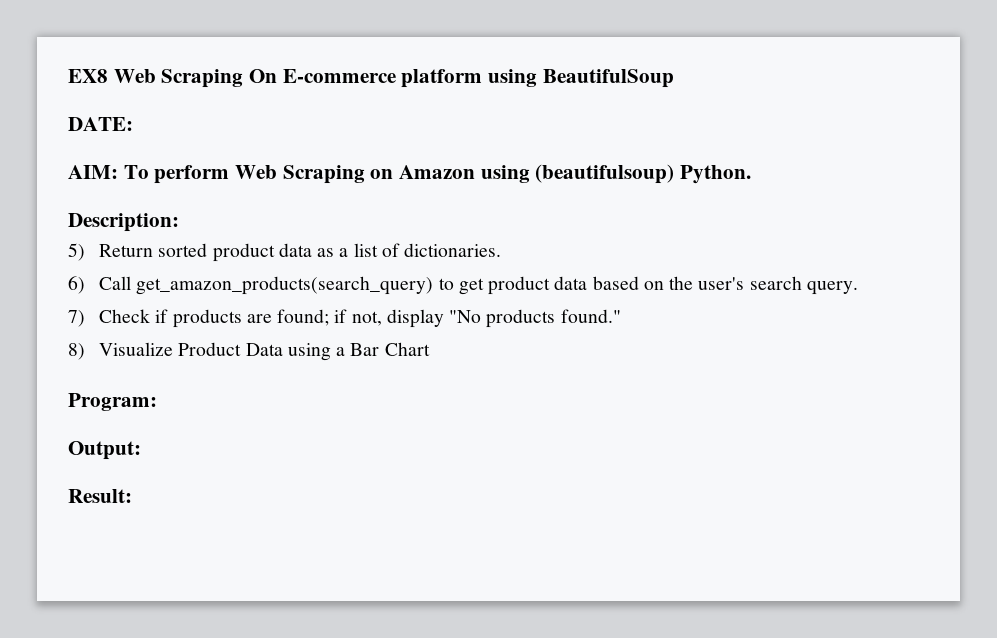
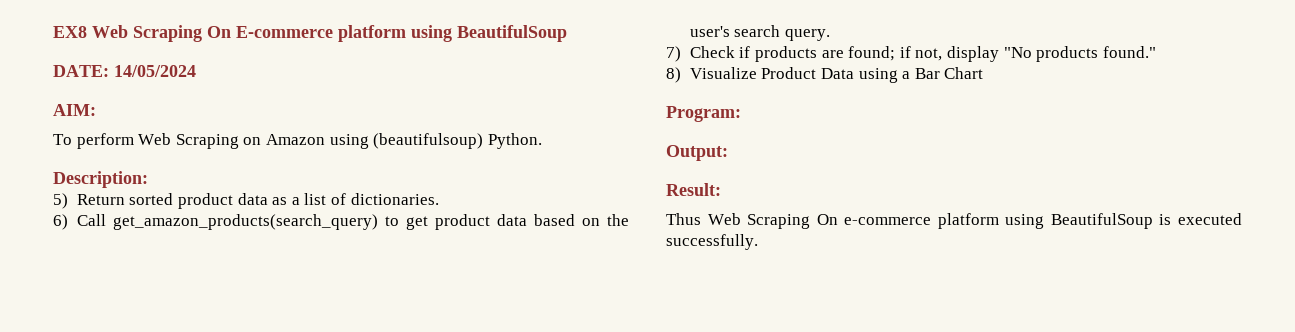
(133, 124) none -> [114,65,196,77] 14/05/2024
(118, 172) none -> (96, 110) //
(132, 496) none -> [666,213,1242,229] [666,234,758,250] // Thus Web Scraping On e-commerce platform using BeautifulSoup is executed successfully.

